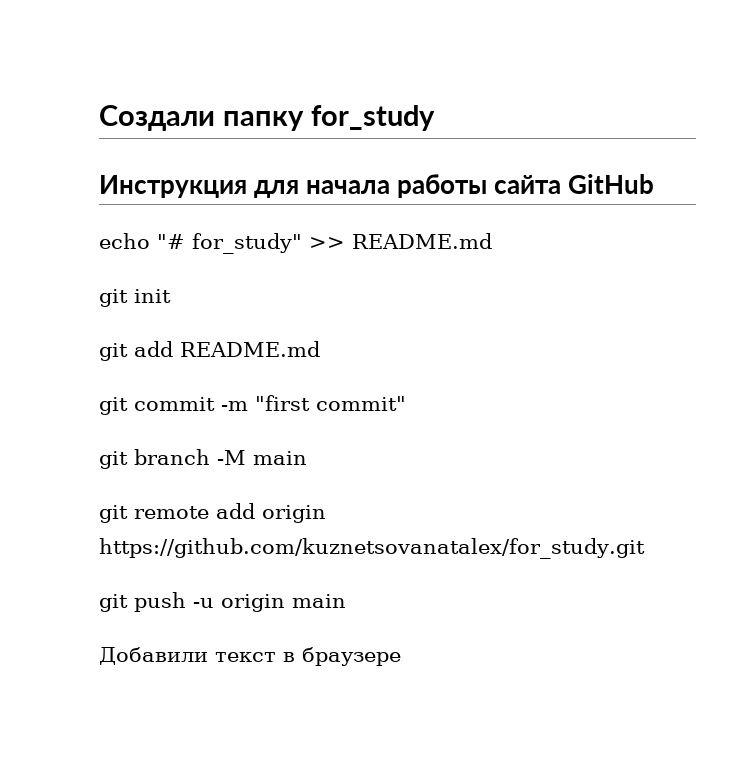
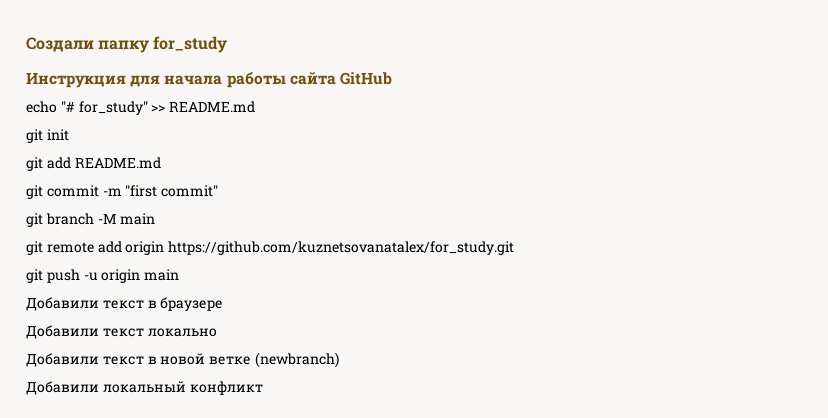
(401, 656) none -> [26,325,217,339] [26,352,339,368] [26,381,263,395] // Добавили текст локально // Добавили текст в новой ветке (newbranch) // Добавили локальный конфликт

